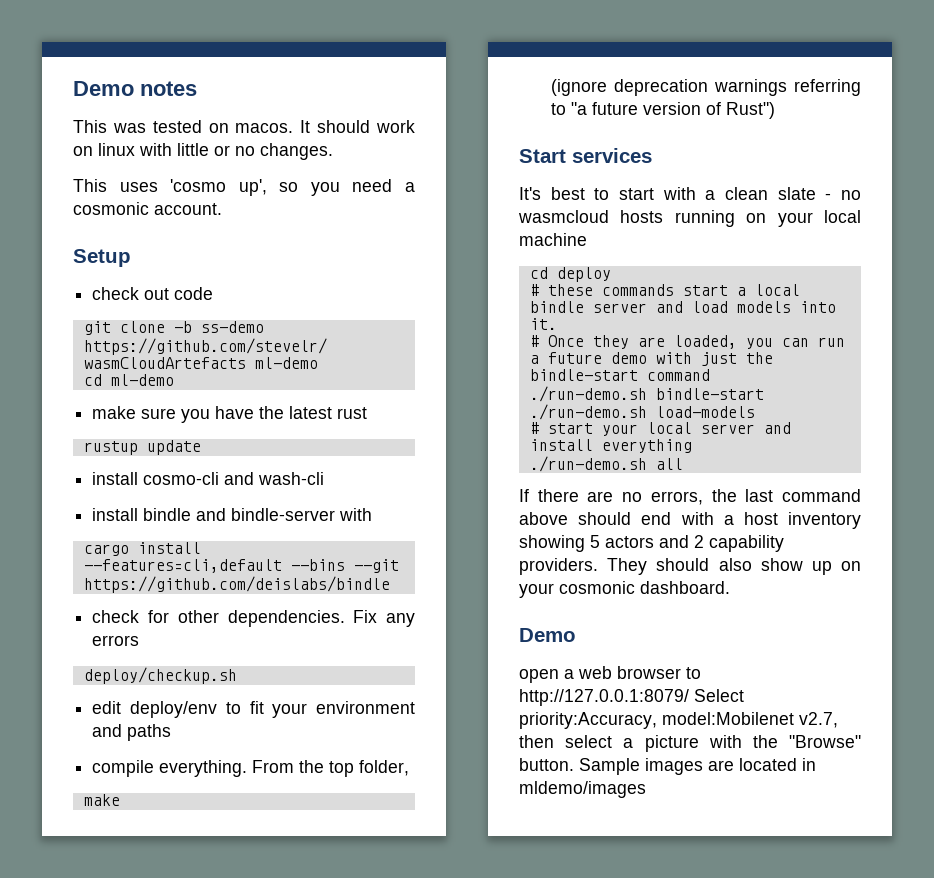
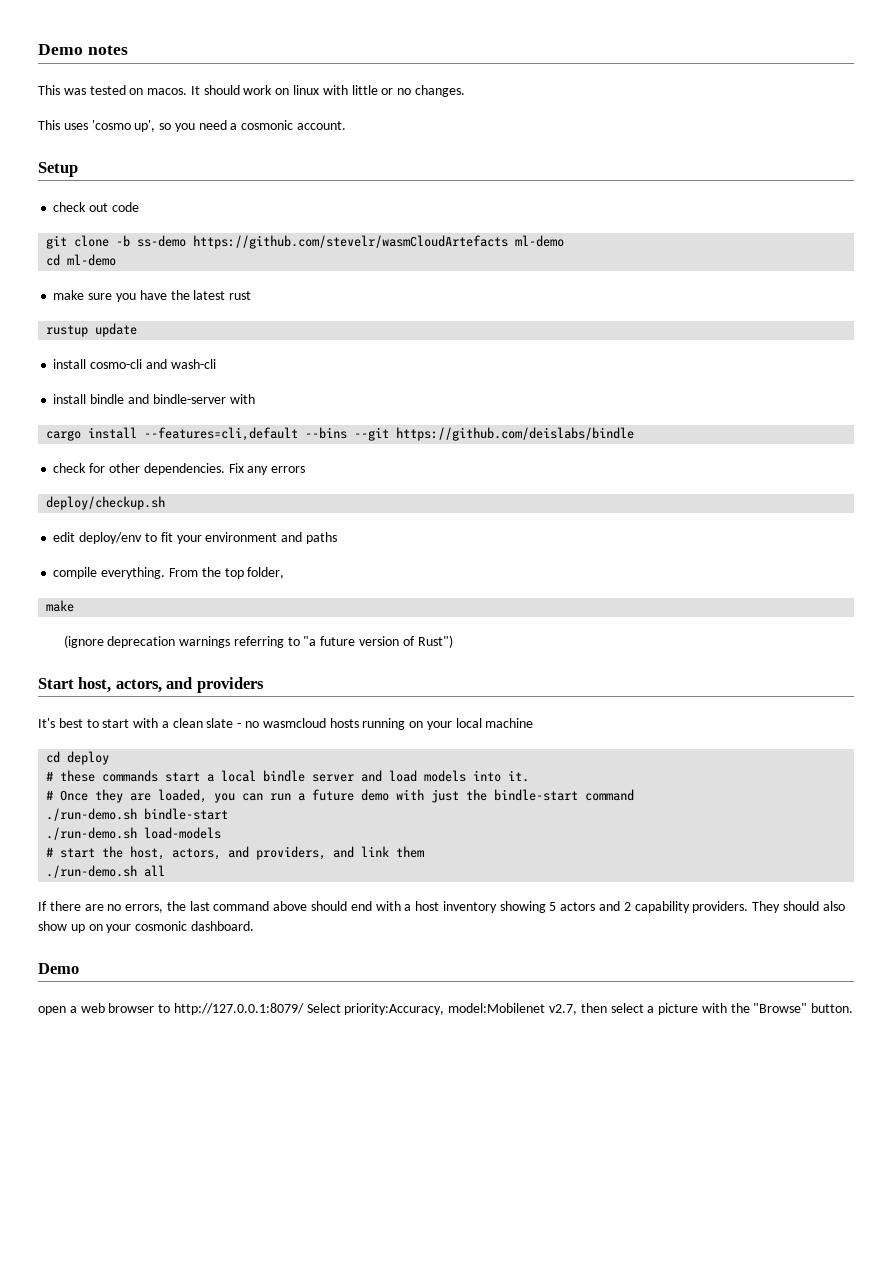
[572,148,652,163] services -> [78,677,264,693] host, actors, and providers
[601,422,791,436] [529,439,692,453] your local server and install everything -> [102,846,425,860] the host, actors, and providers, and link them
[579,758,816,775] [519,781,646,798] Sample images are located in mldemo/images -> (854, 1008) none

